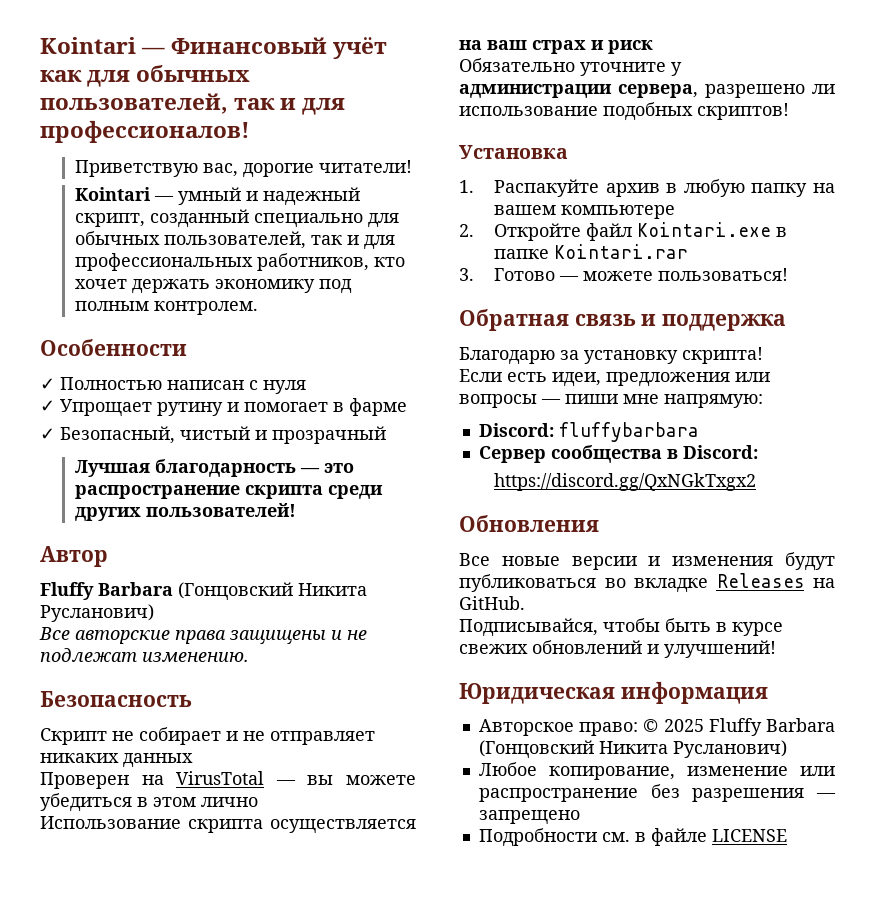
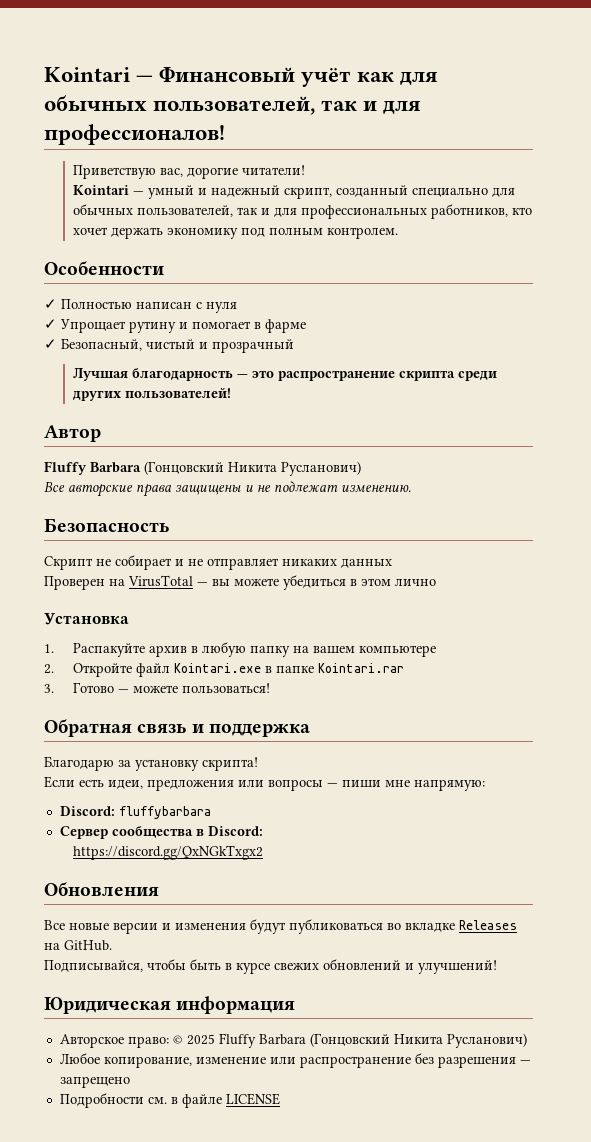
[40,816,416,834] [459,40,653,54] [459,58,682,76] [459,84,835,98] [459,102,789,121] // Использование скрипта осуществляется на ваш страх и риск // Обязательно уточните у администрации сервера, разрешено ли использование подобных скриптов! -> (436, 582) none

